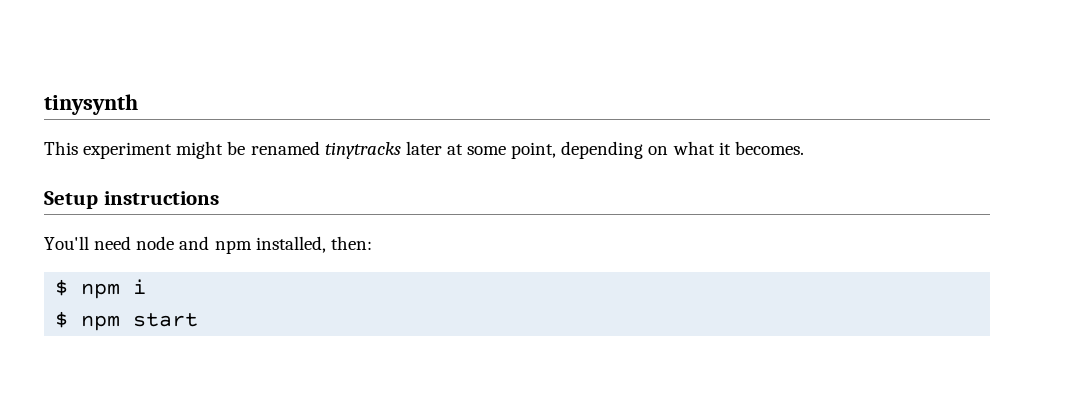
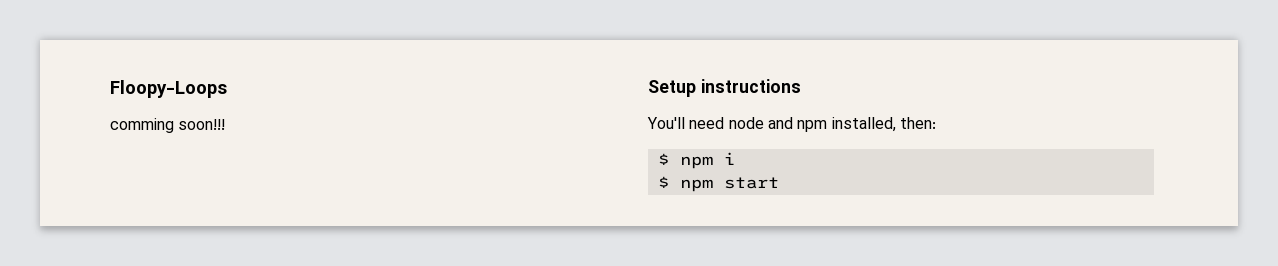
[44,94,138,115] [44,141,804,159] tinysynth // This experiment might be renamed tinytracks later at some point, depending on what it becomes. -> [110,80,227,98] [110,118,226,133] Floopy-Loops // comming soon!!!

